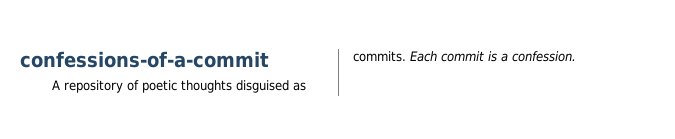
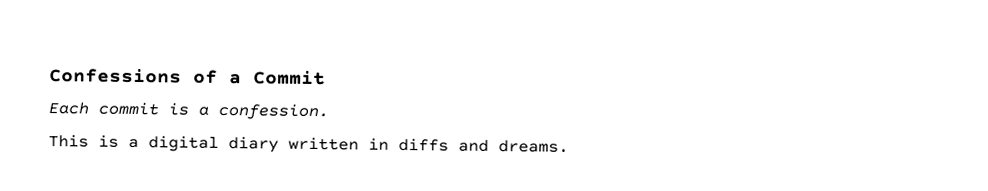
[20,51,269,68] [52,80,307,93] [353,51,406,62] confessions-of-a-commit // A repository of poetic thoughts disguised as commits. -> [49,68,326,86] Confessions of a Commit //
(576, 56) none -> [48,134,569,153] // This is a digital diary written in diffs and dreams.

